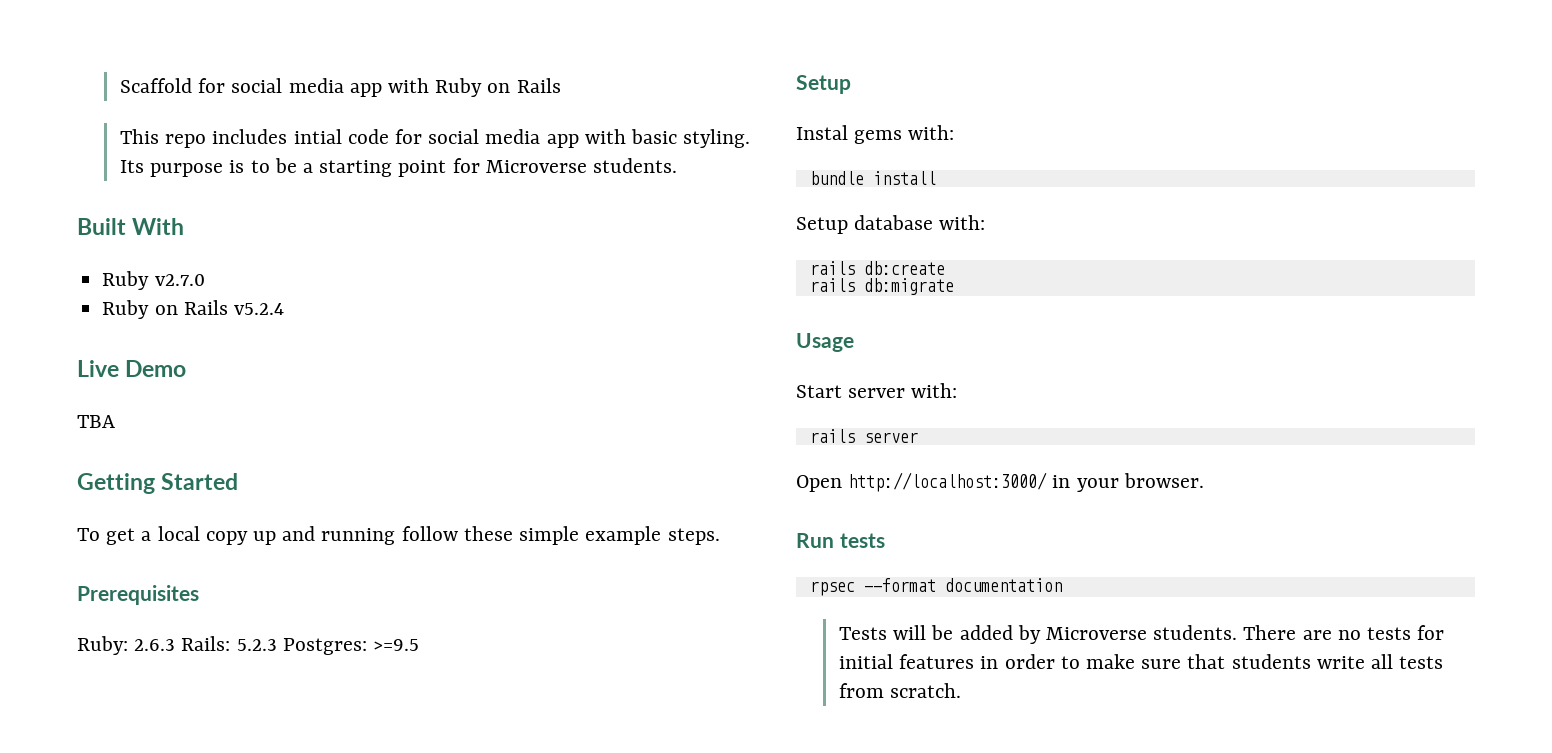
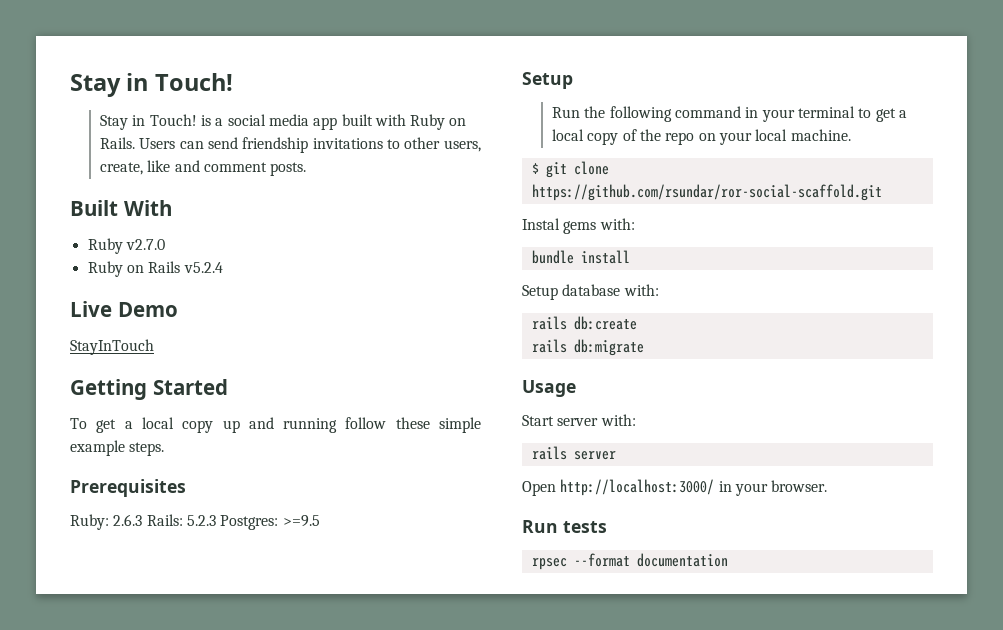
[119,78,382,97] Scaffold for social media app -> [70,73,233,97] [99,114,373,130] Stay in Touch! // Stay in Touch! is a social media app built
[516,78,561,93] [119,129,751,148] [119,158,677,177] Rails // This repo includes intial code for social media app with basic styling. Its purpose is to be a starting point for Microverse students. -> [99,137,481,153] [99,160,307,176] Rails. Users can send friendship invitations to other users, create, like and comment posts.
[77,415,115,428] TBA -> [70,339,154,355] StayInTouch
(851, 84) none -> [551,106,907,122] [551,129,851,145] [531,161,609,178] [531,184,882,201] // Run the following command in your terminal to get a local copy of the repo on your local machine. // $ git clone https://github.com/rsundar/ror-social-scaffold.git
[838,625,1445,644] [838,654,1444,669] [838,683,962,698] // Tests will be added by Microverse students. There are no tests for initial features in order to make sure that students write all tests from scratch. -> (728, 560) none

